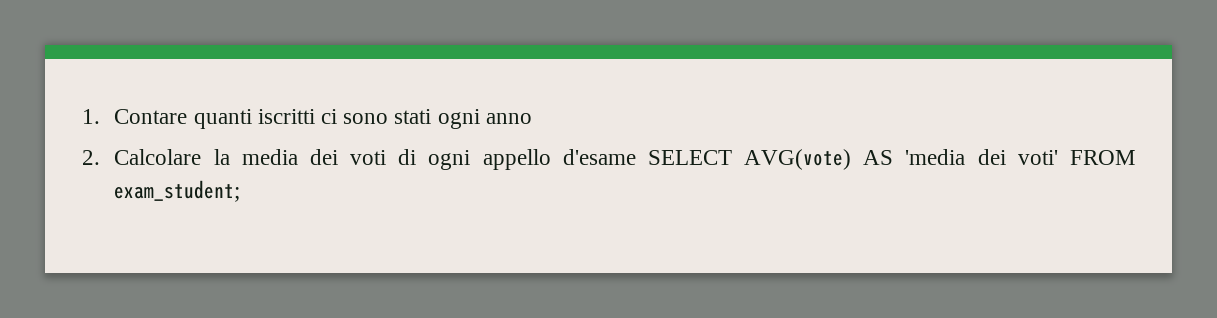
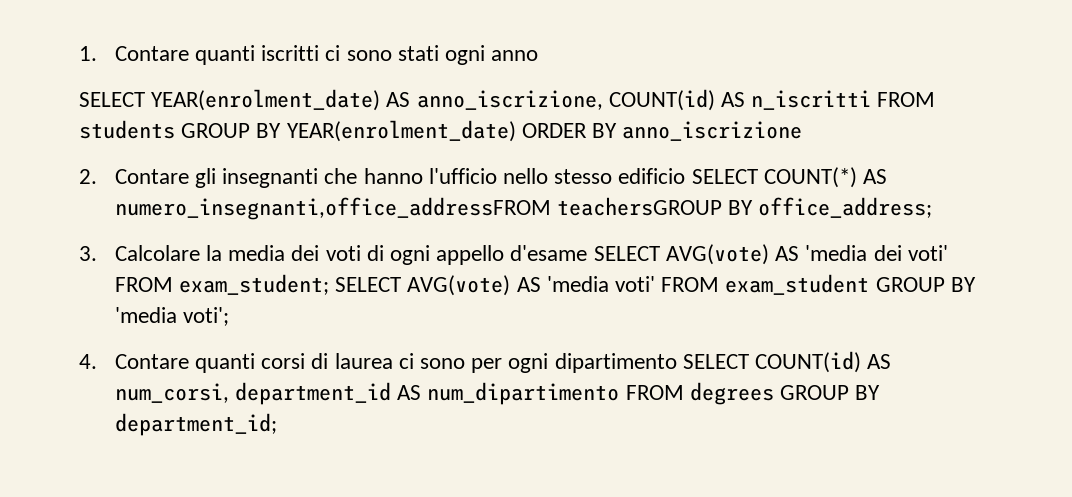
[82,150,100,165] 2. -> [79,89,936,111] [79,120,803,142] [79,167,888,188] [114,197,933,220] [79,246,97,261] SELECT YEAR(enrolment_date) AS anno_iscrizione, COUNT(id) AS n_iscritti FROM students GROUP BY YEAR(enrolment_date) ORDER BY anno_iscrizione // 2. Contare gli insegnanti che hanno l'ufficio nello stesso edificio SELECT COUNT(*) AS numero_insegnanti,office_addressFROM teachersGROUP BY office_address; // 3.
(241, 191) none -> [335,274,976,296] [114,307,230,326] [79,351,892,373] [114,382,881,405] [114,413,277,436] SELECT AVG(vote) AS 'media voti' FROM exam_student GROUP BY 'media voti'; // 4. Contare quanti corsi di laurea ci sono per ogni dipartimento SELECT COUNT(id) AS num_corsi, department_id AS num_dipartimento FROM degrees GROUP BY department_id;

